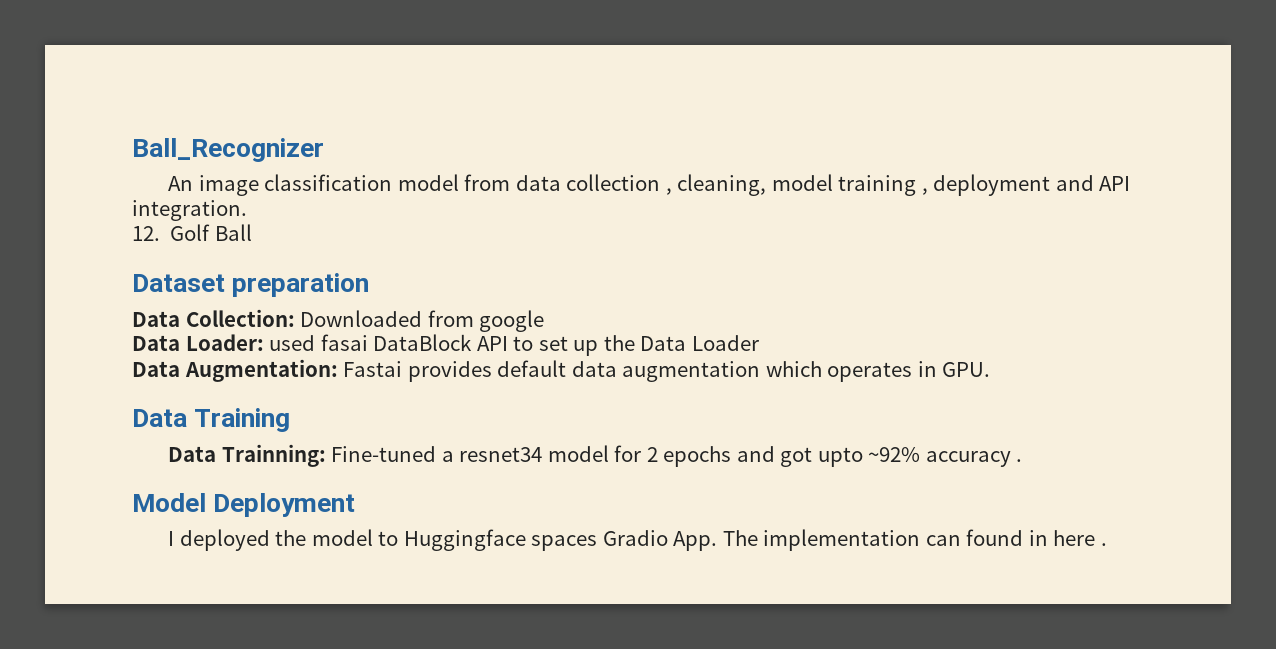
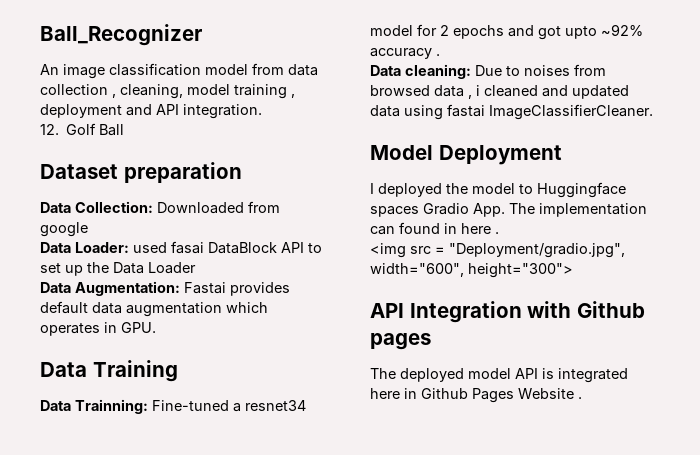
(1023, 460) none -> [370,64,606,79] [370,85,629,99] [370,104,653,120] // Data cleaning: Due to noises from browsed data , i cleaned and updated data using fastai ImageClassifierCleaner.
(1107, 544) none -> [370,243,625,258] [370,263,573,278] [370,301,645,323] [370,333,431,350] [370,368,628,383] [370,388,582,403] // <img src = "Deployment/gradio.jpg", width="600", height="300"> // API Integration with Github pages // The deployed model API is integrated here in Github Pages Website .

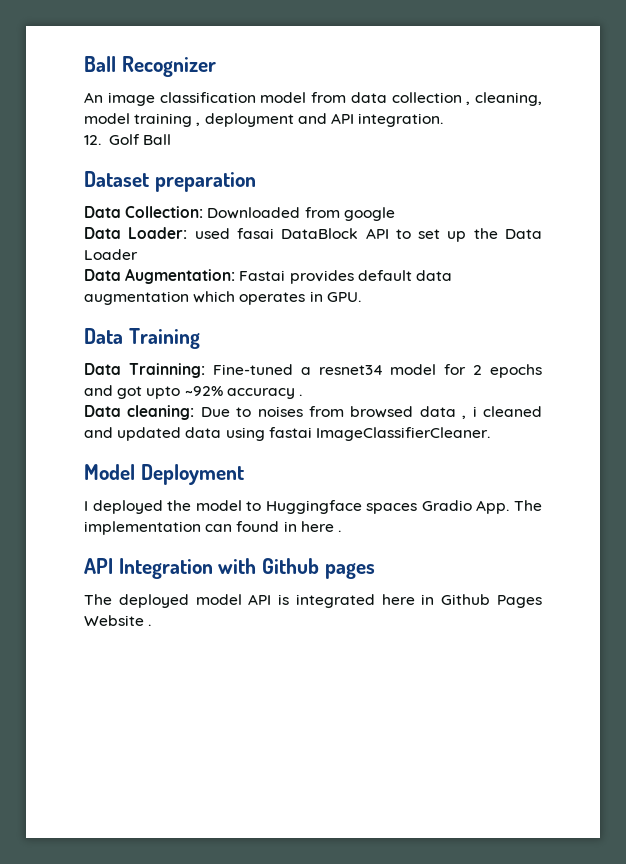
[40,24,202,46] Ball_Recognizer -> [84,56,216,77] Ball Recognizer
[370,243,625,258] [370,263,573,278] // <img src = "Deployment/gradio.jpg", width="600", height="300"> -> (341, 531) none

